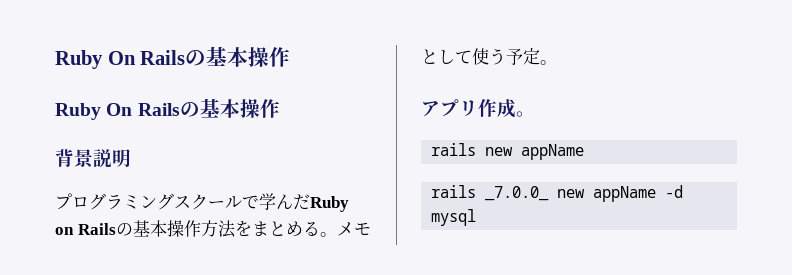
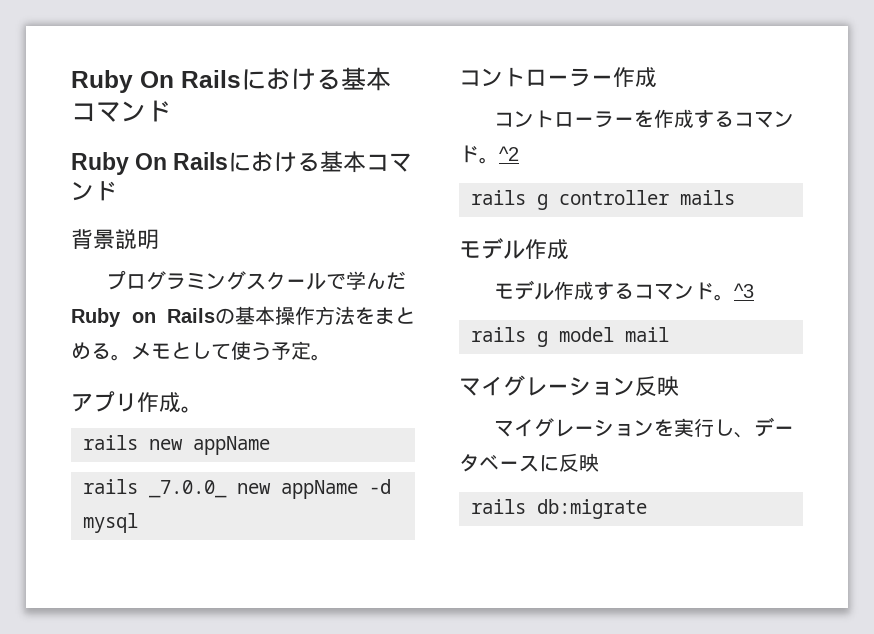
[55,46,291,69] [55,98,280,120] Ruby On Railsの基本操作 // Ruby On Railsの基本操作 -> [71,67,391,93] [71,100,171,122] [71,151,413,175] [71,181,117,201] Ruby On Railsにおける基本コマンド // Ruby On Railsにおける基本コマンド
(477, 217) none -> [459,67,657,87] [493,109,794,128] [459,145,519,164] [471,190,735,210] [459,238,569,259] [493,280,754,301] [471,327,669,347] [459,375,679,396] [493,417,794,438] [459,453,599,472] [471,499,647,519] // コントローラー作成 // コントローラーを作成するコマンド。^2 // rails g controller mails // モデル作成 // モデル作成するコマンド。^3 // rails g model mail // マイグレーション反映 // マイグレーションを実行し、データベースに反映 // rails db:migrate

